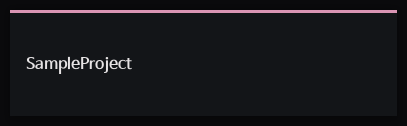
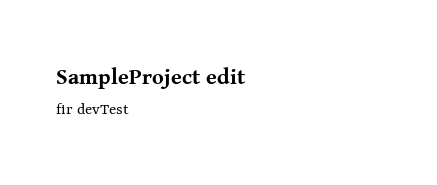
(132, 65) none -> [206,67,246,84] [56,103,130,114] edit // fir devTest

